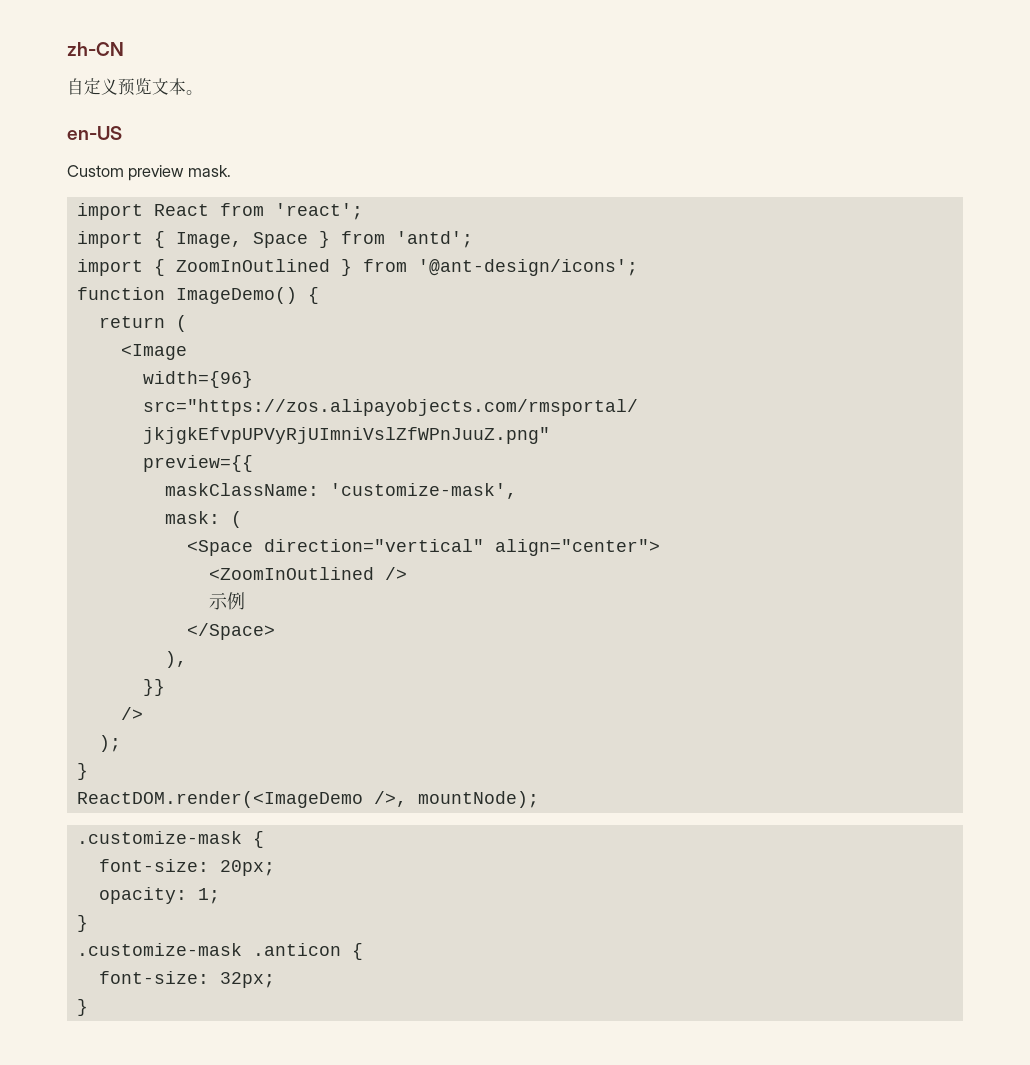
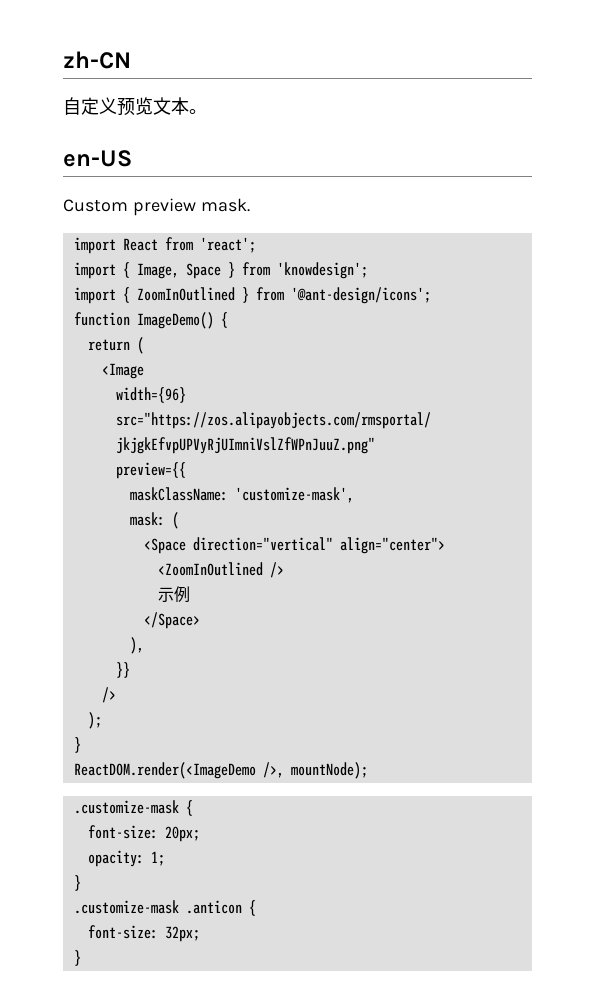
[395,231,473,248] 'antd'; -> [276,262,368,279] 'knowdesign';

